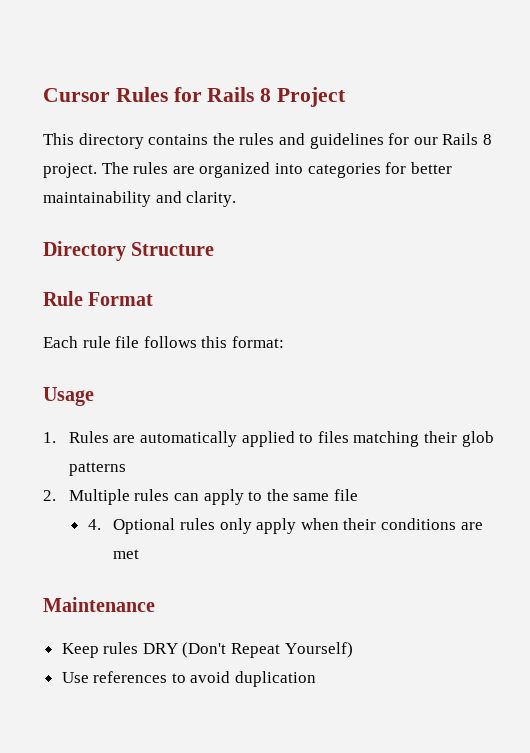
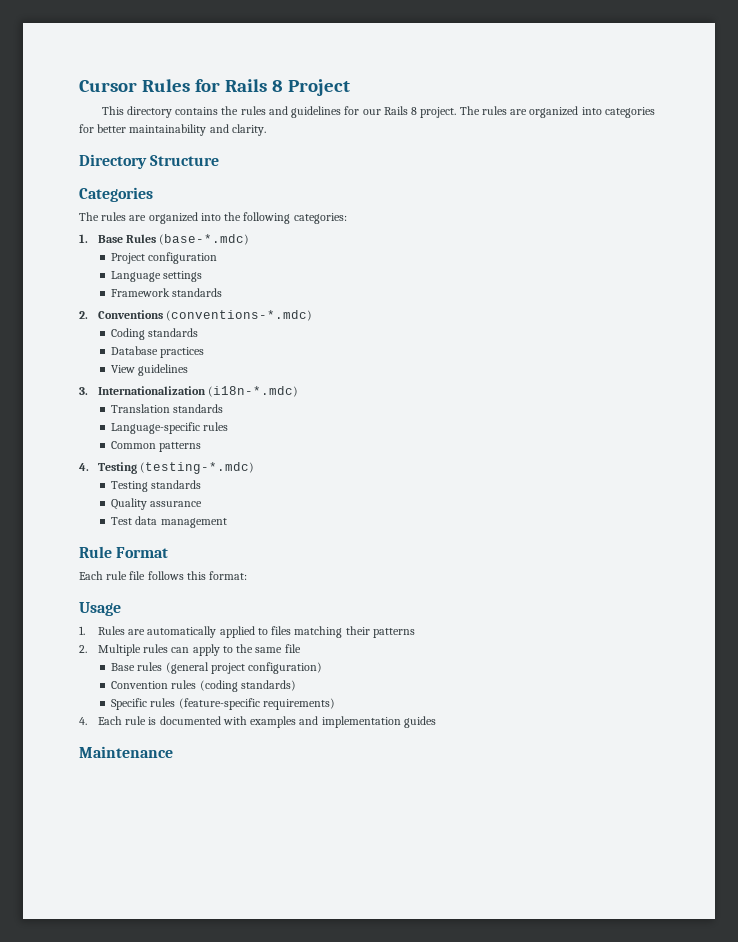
(215, 249) none -> [79,187,153,202] [79,212,347,224] [79,234,250,245] [111,252,218,264] [111,271,203,282] [111,288,223,297] [79,310,313,321] [111,328,199,340] [111,346,205,358] [111,364,189,376] [79,386,299,397] [111,404,224,413] [111,422,229,434] [111,441,202,452] [79,462,255,474] [111,480,202,492] [111,498,203,510] [111,516,227,528] // Categories // The rules are organized into the following categories: // 1. Base Rules (base-*.mdc) // Project configuration // Language settings // Framework standards // 2. Conventions (conventions-*.mdc) // Coding standards // Database practices // View guidelines // 3. Internationalization (i18n-*.mdc) // Translation standards // Language-specific rules // Common patterns // 4. Testing (testing-*.mdc) // Testing standards // Quality assurance // Test data management
[461,431,494,447] glob -> (370, 630) none
[87,518,483,534] [113,549,140,559] [43,597,155,612] [61,642,353,658] [61,671,317,687] 4. Optional rules only apply when their conditions are met // Maintenance // Keep rules DRY (Don't Repeat Yourself) // Use references to avoid duplication -> [111,662,323,674] [111,680,296,692] [111,698,335,710] [79,716,436,728] [79,746,173,758] Base rules (general project configuration) // Convention rules (coding standards) // Specific rules (feature-specific requirements) // 4. Each rule is documented with examples and implementation guides // Maintenance

